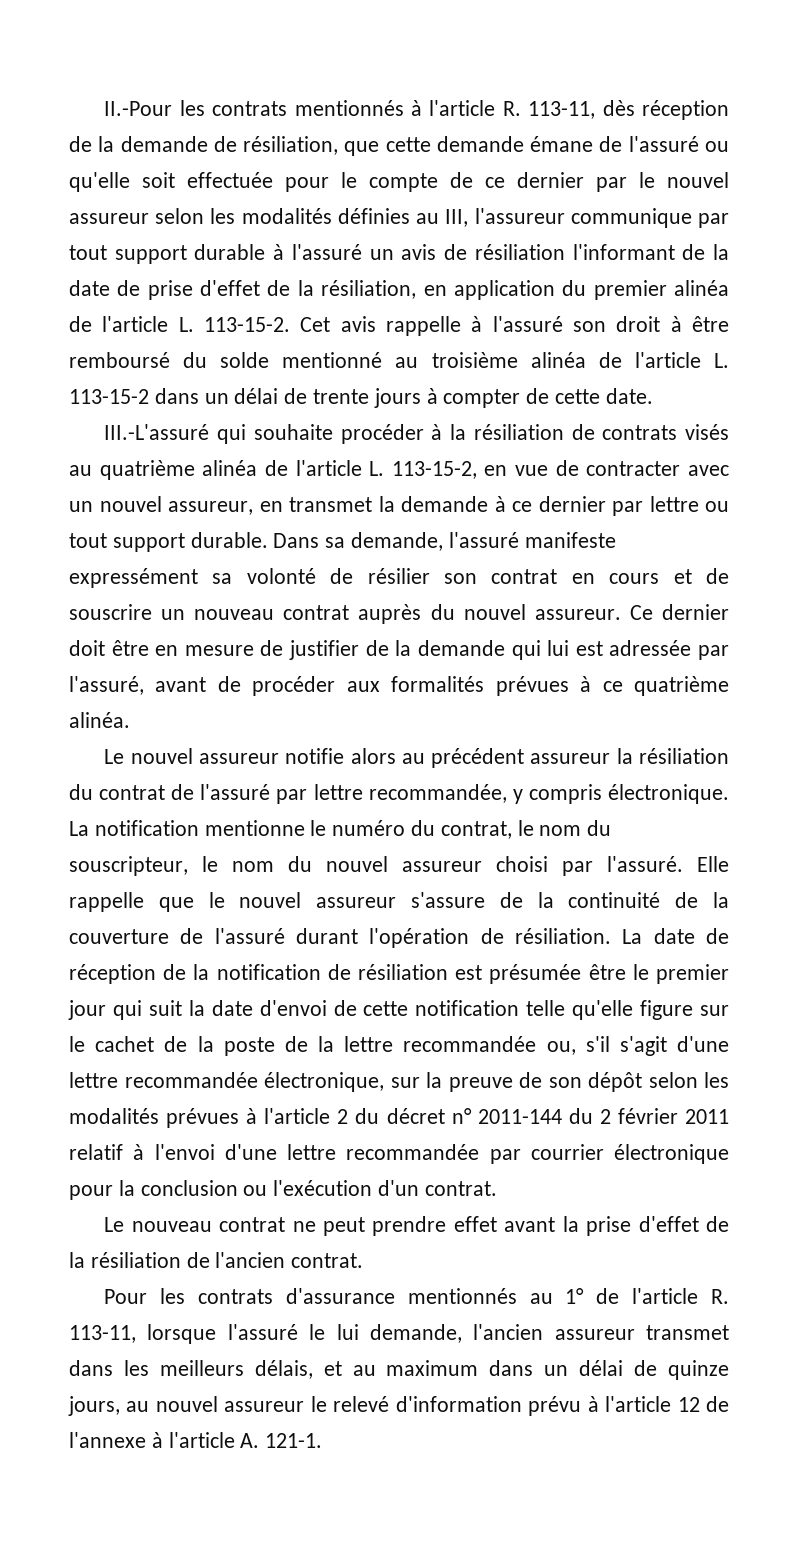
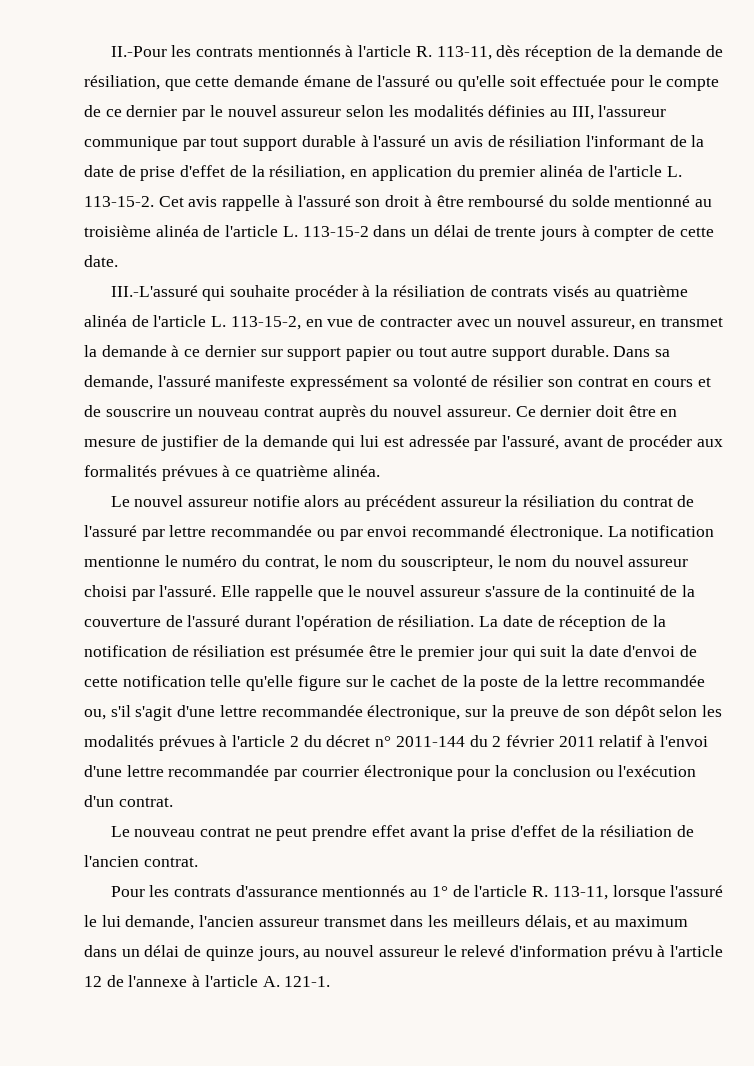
[612,496,699,516] par lettre -> [260,346,392,361] sur support papier
(107, 540) none -> [451,347,488,357] autre
[368,784,602,804] recommandée, y compris -> [211,525,506,541] recommandée ou par envoi recommandé

